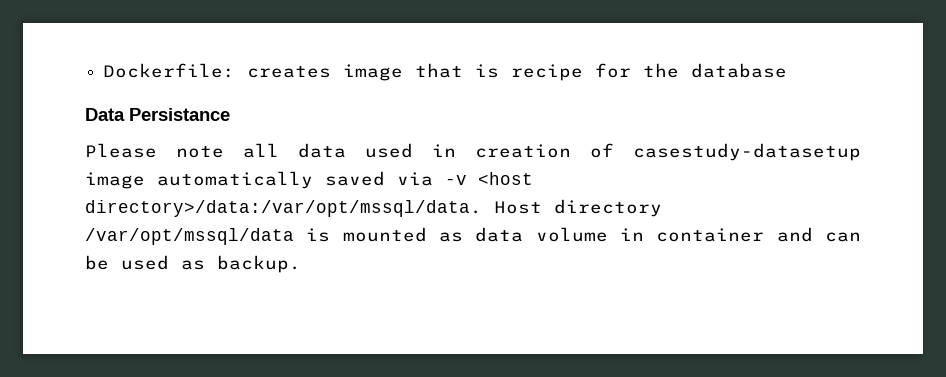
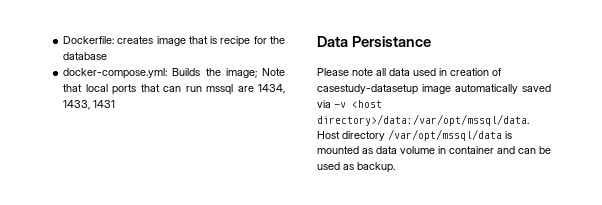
(788, 70) none -> [63,68,285,79] [63,84,286,95] [63,100,116,110] // docker-compose.yml: Builds the image; Note that local ports that can run mssql are 1434, 1433, 1431

